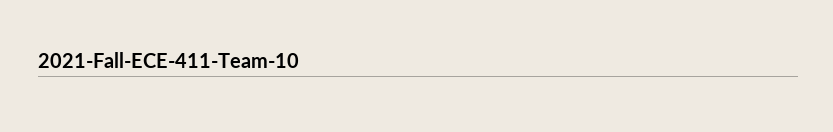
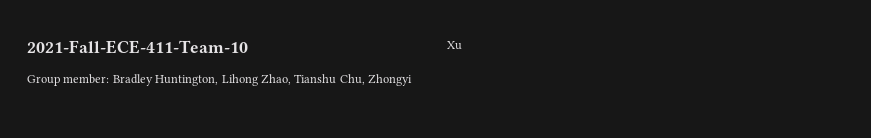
(299, 60) none -> [27,74,412,86] [447,41,462,50] // Group member: Bradley Huntington, Lihong Zhao, Tianshu Chu, Zhongyi Xu

